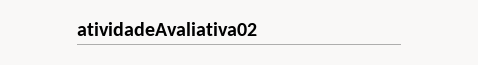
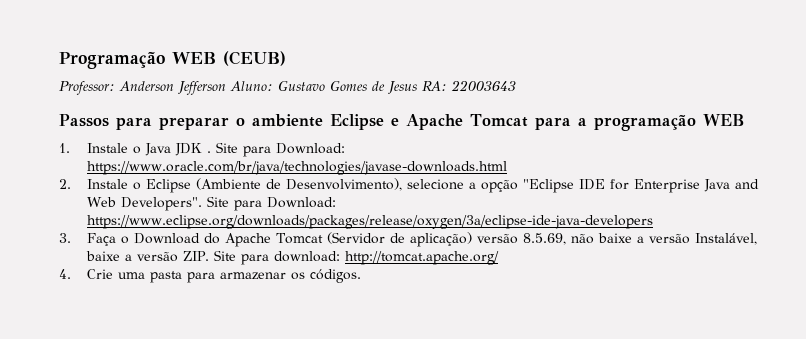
[77,22,257,36] atividadeAvaliativa02 -> [59,51,286,69] [59,80,516,95] [59,114,745,131] [59,142,345,157] [86,161,507,175] [59,178,759,193] [86,196,336,211] [86,215,653,229] [59,232,757,247] [85,250,499,265] [59,269,361,283] Programação WEB (CEUB) // Professor: Anderson Jefferson Aluno: Gustavo Gomes de Jesus RA: 22003643 // Passos para preparar o ambiente Eclipse e Apache Tomcat para a programação WEB // 1. Instale o Java JDK . Site para Download: https://www.oracle.com/br/java/technologies/javase-downloads.html // 2. Instale o Eclipse (Ambiente de Desenvolvimento), selecione a opção "Eclipse IDE for Enterprise Java and Web Developers". Site para Download: https://www.eclipse.org/downloads/packages/release/oxygen/3a/eclipse-ide-java-developers // 3. Faça o Download do Apache Tomcat (Servidor de aplicação) versão 8.5.69, não baixe a versão Instalável, baixe a versão ZIP. Site para download: http://tomcat.apache.org/ // 4. Crie uma pasta para armazenar os códigos.

